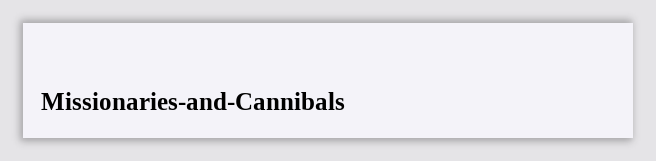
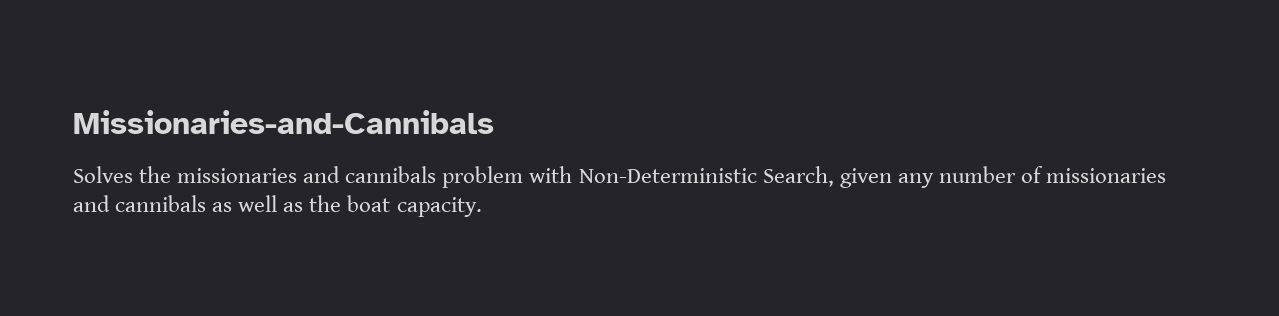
(345, 101) none -> [73,166,1166,188] [73,195,482,217] // Solves the missionaries and cannibals problem with Non-Deterministic Search, given any number of missionaries and cannibals as well as the boat capacity.

